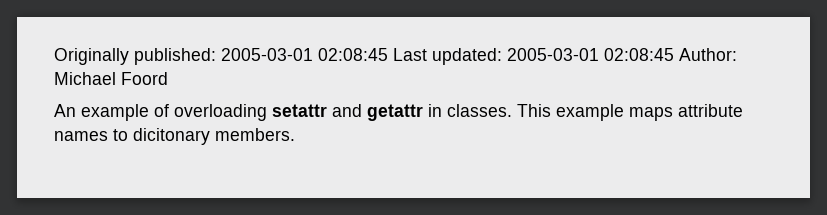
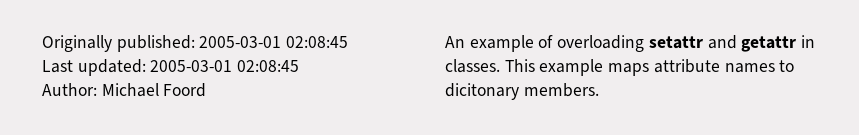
(388, 54) none -> (349, 42) //
(674, 54) none -> (300, 66) //

